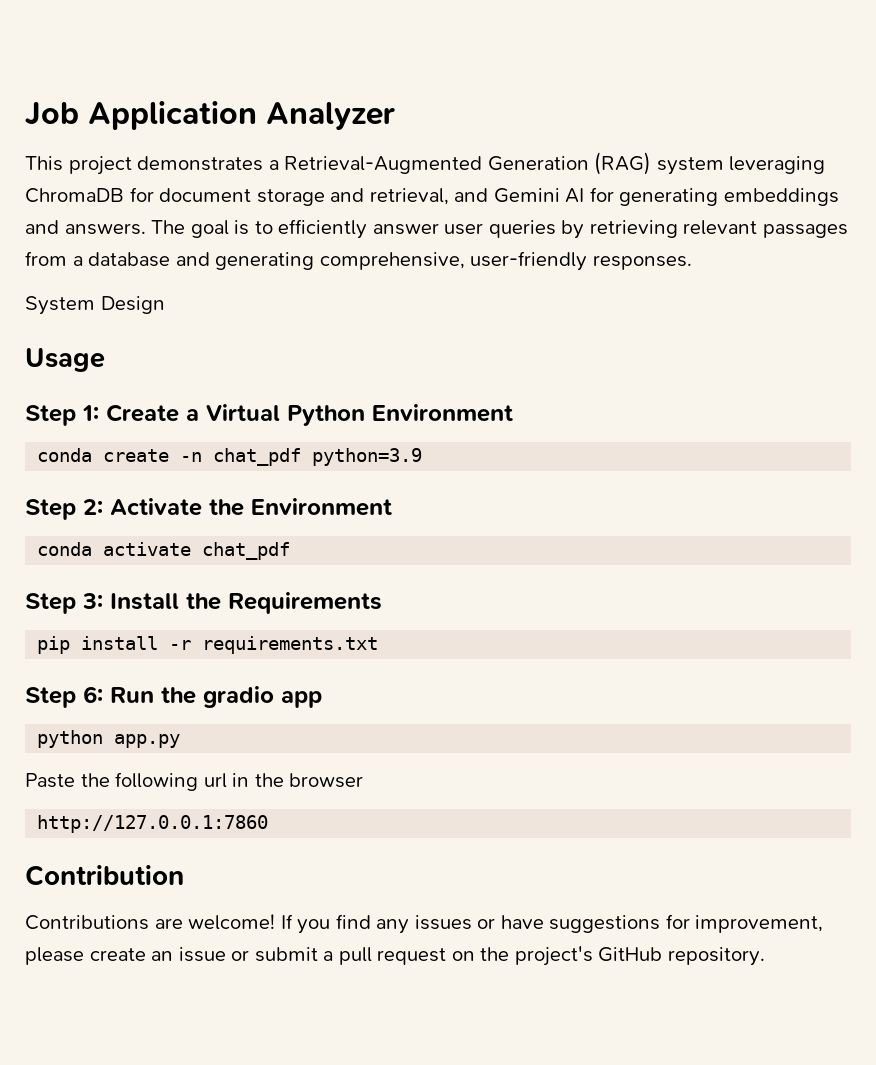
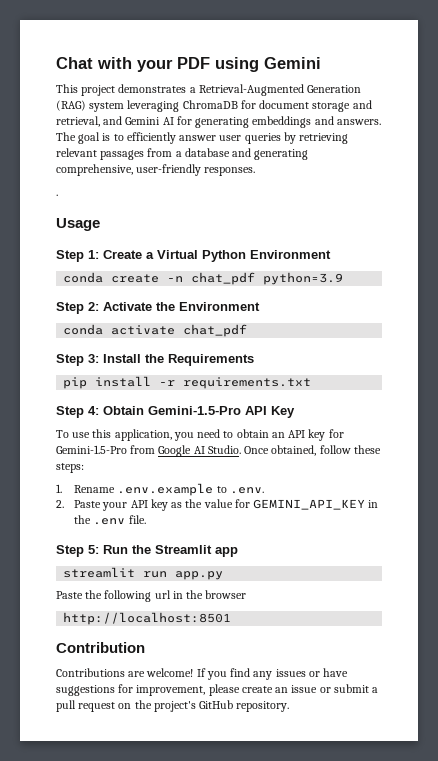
[25,101,395,130] Job Application Analyzer -> [56,57,321,72] Chat with your PDF using Gemini
[25,296,165,315] System Design -> [56,194,58,196] .
[83,686,103,703] 6: -> [88,406,295,418] [56,429,344,441] [56,445,381,457] [56,463,84,473] [56,483,264,496] [56,499,379,511] [74,515,146,525] [56,545,99,557] 4: Obtain Gemini-1.5-Pro API Key // To use this application, you need to obtain an API key for Gemini-1.5-Pro from Google AI Studio. Once obtained, follow these steps: // 1. Rename .env.example to .env. // 2. Paste your API key as the value for GEMINI_API_KEY in the .env file. // Step 5:
[203,686,274,708] gradio -> [155,545,212,554] Streamlit
[37,730,104,748] python -> [63,567,168,578] streamlit run
[37,815,269,833] http://127.0.0.1:7860 -> [63,612,232,625] http://localhost:8501

